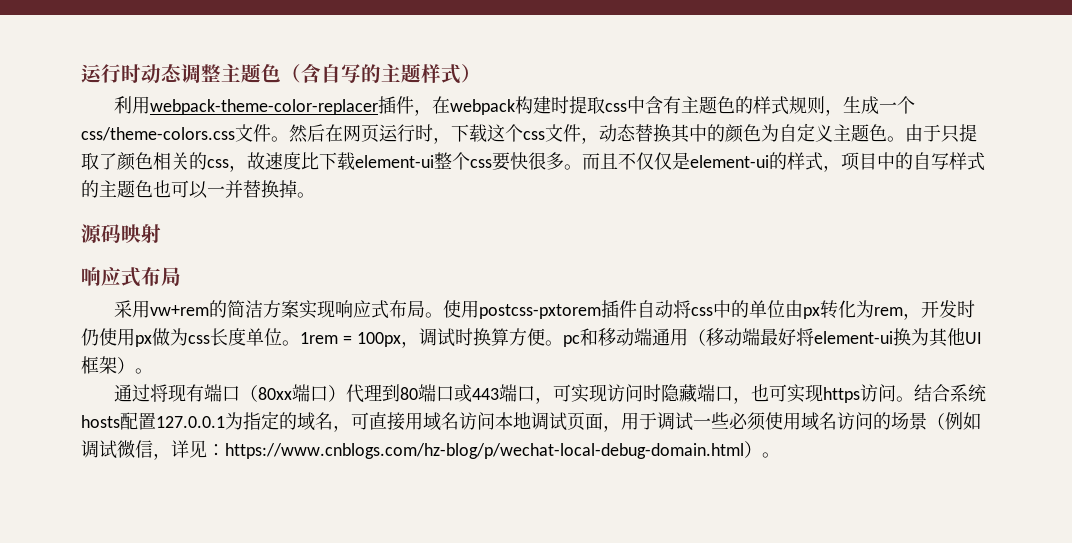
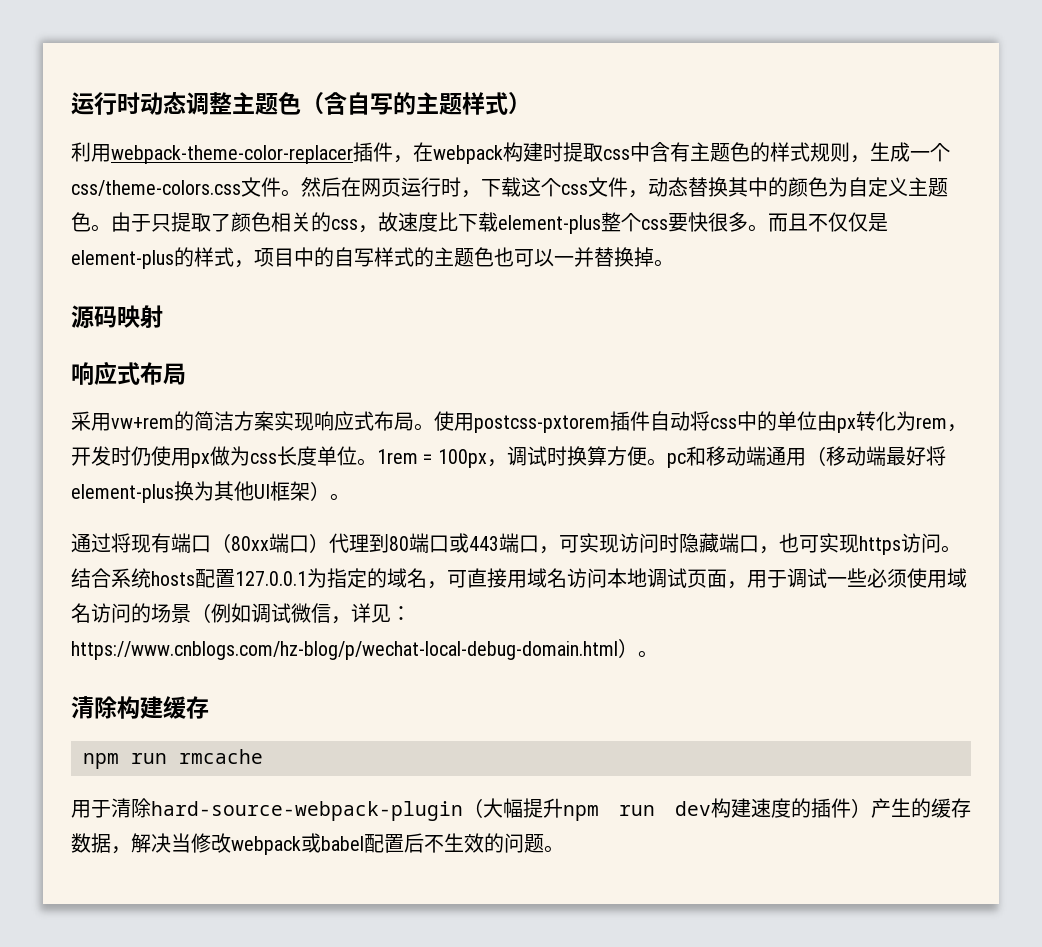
[355,155,434,168] element-ui -> [498,215,601,234] element-plus
[690,155,769,168] element-ui -> [71,250,174,269] element-plus
[813,331,893,344] element-ui -> [71,484,174,503] element-plus
(780, 455) none -> [71,696,209,719] [83,749,263,769] [71,798,971,821] [71,833,564,855] // 清除构建缓存 // npm run rmcache // 用于清除hard-source-webpack-plugin（大幅提升npm run dev构建速度的插件）产生的缓存数据，解决当修改webpack或babel配置后不生效的问题。

